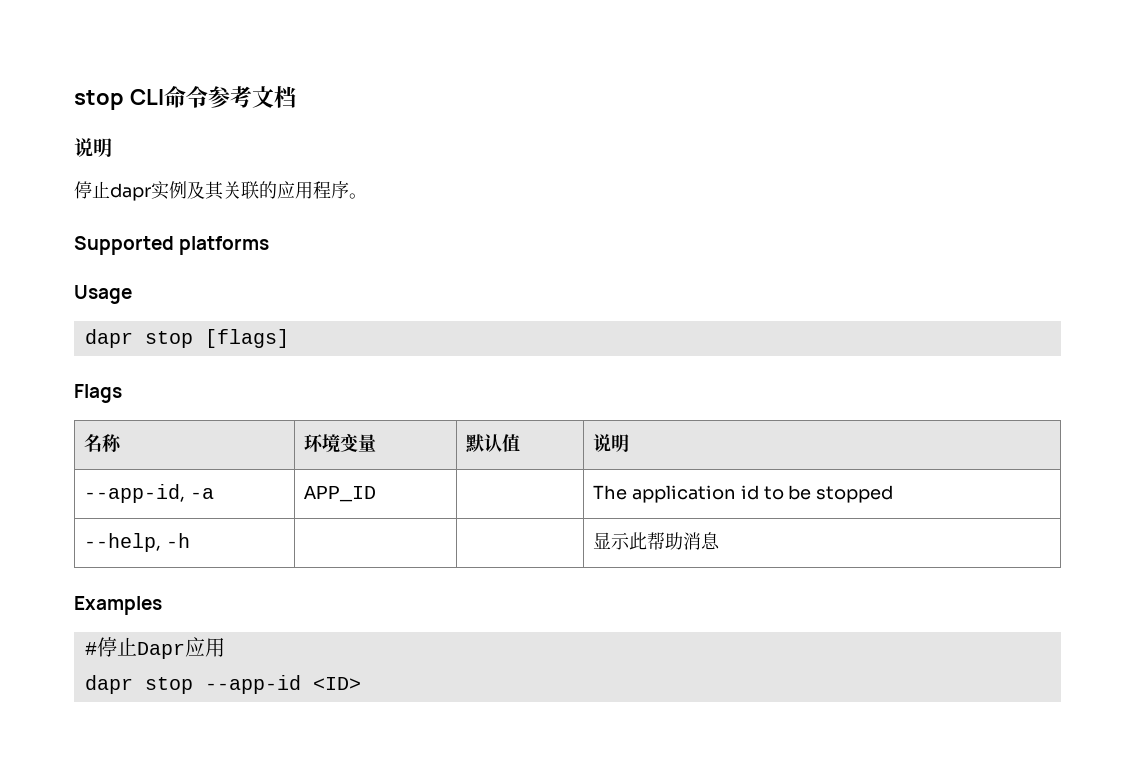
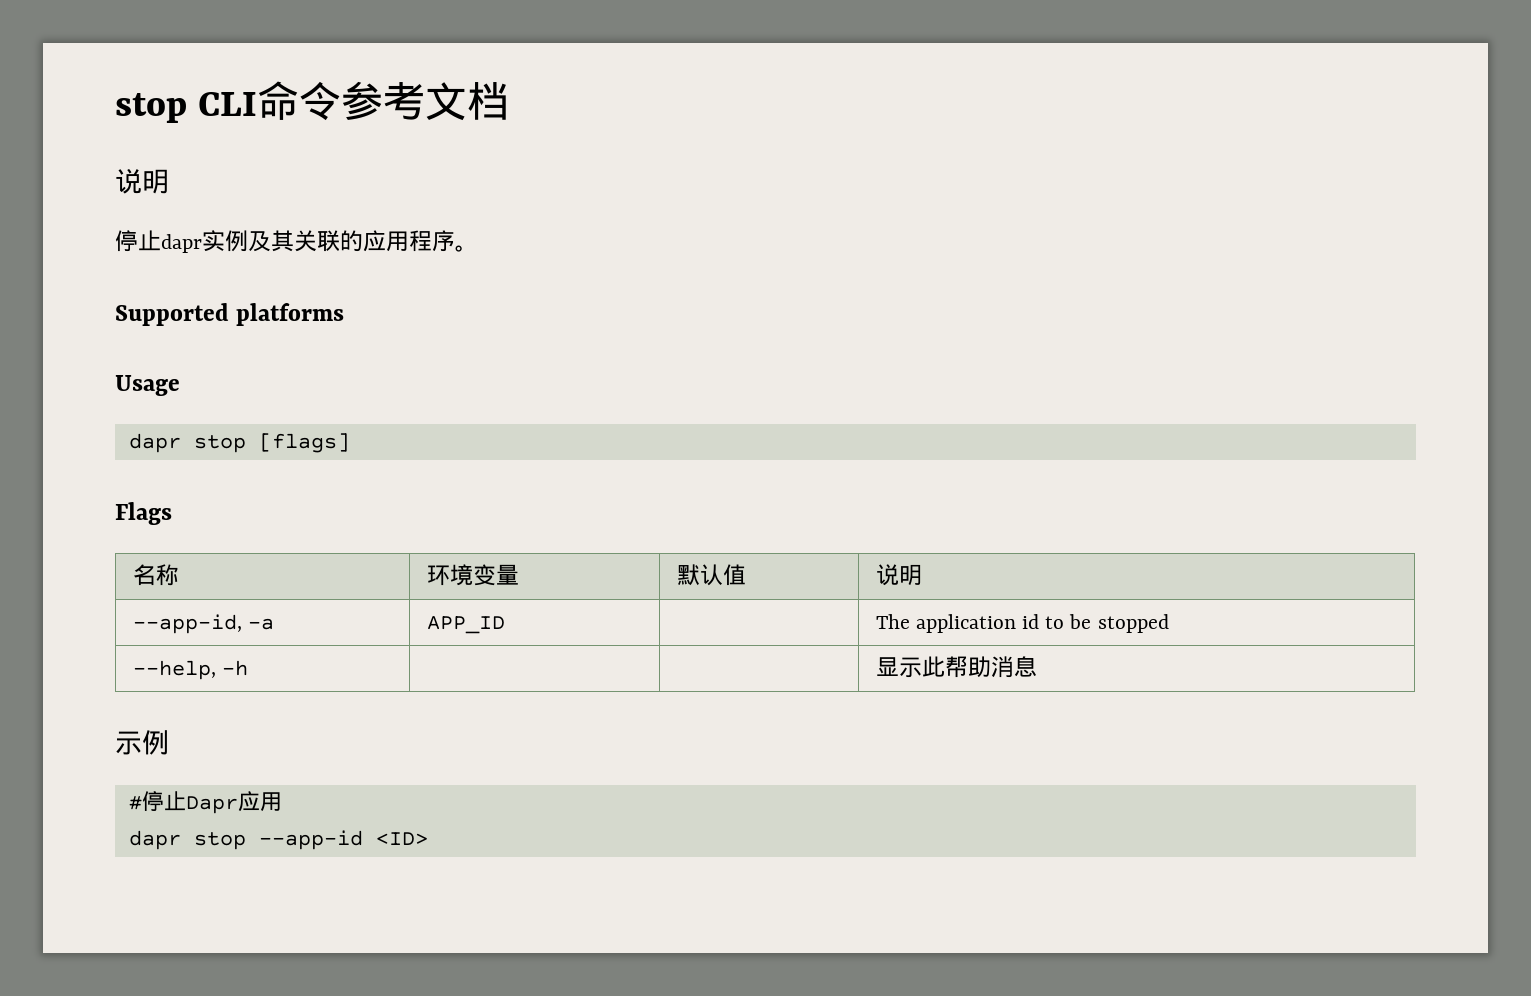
[74,596,162,615] Examples -> [115,730,169,755] 示例

